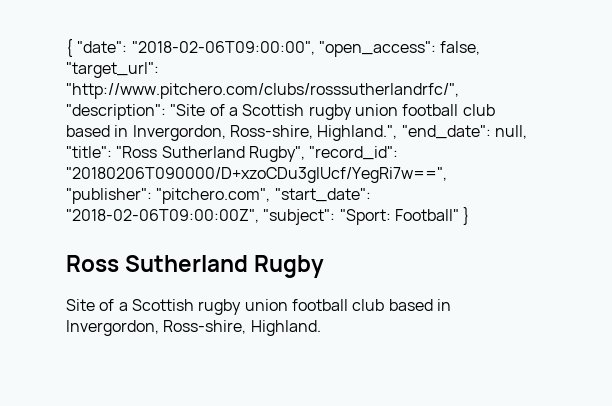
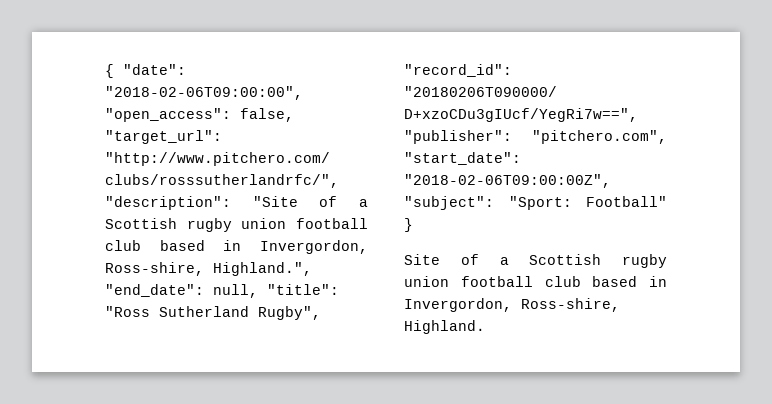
[66,255,325,278] // Ross Sutherland Rugby -> (413, 225) none

